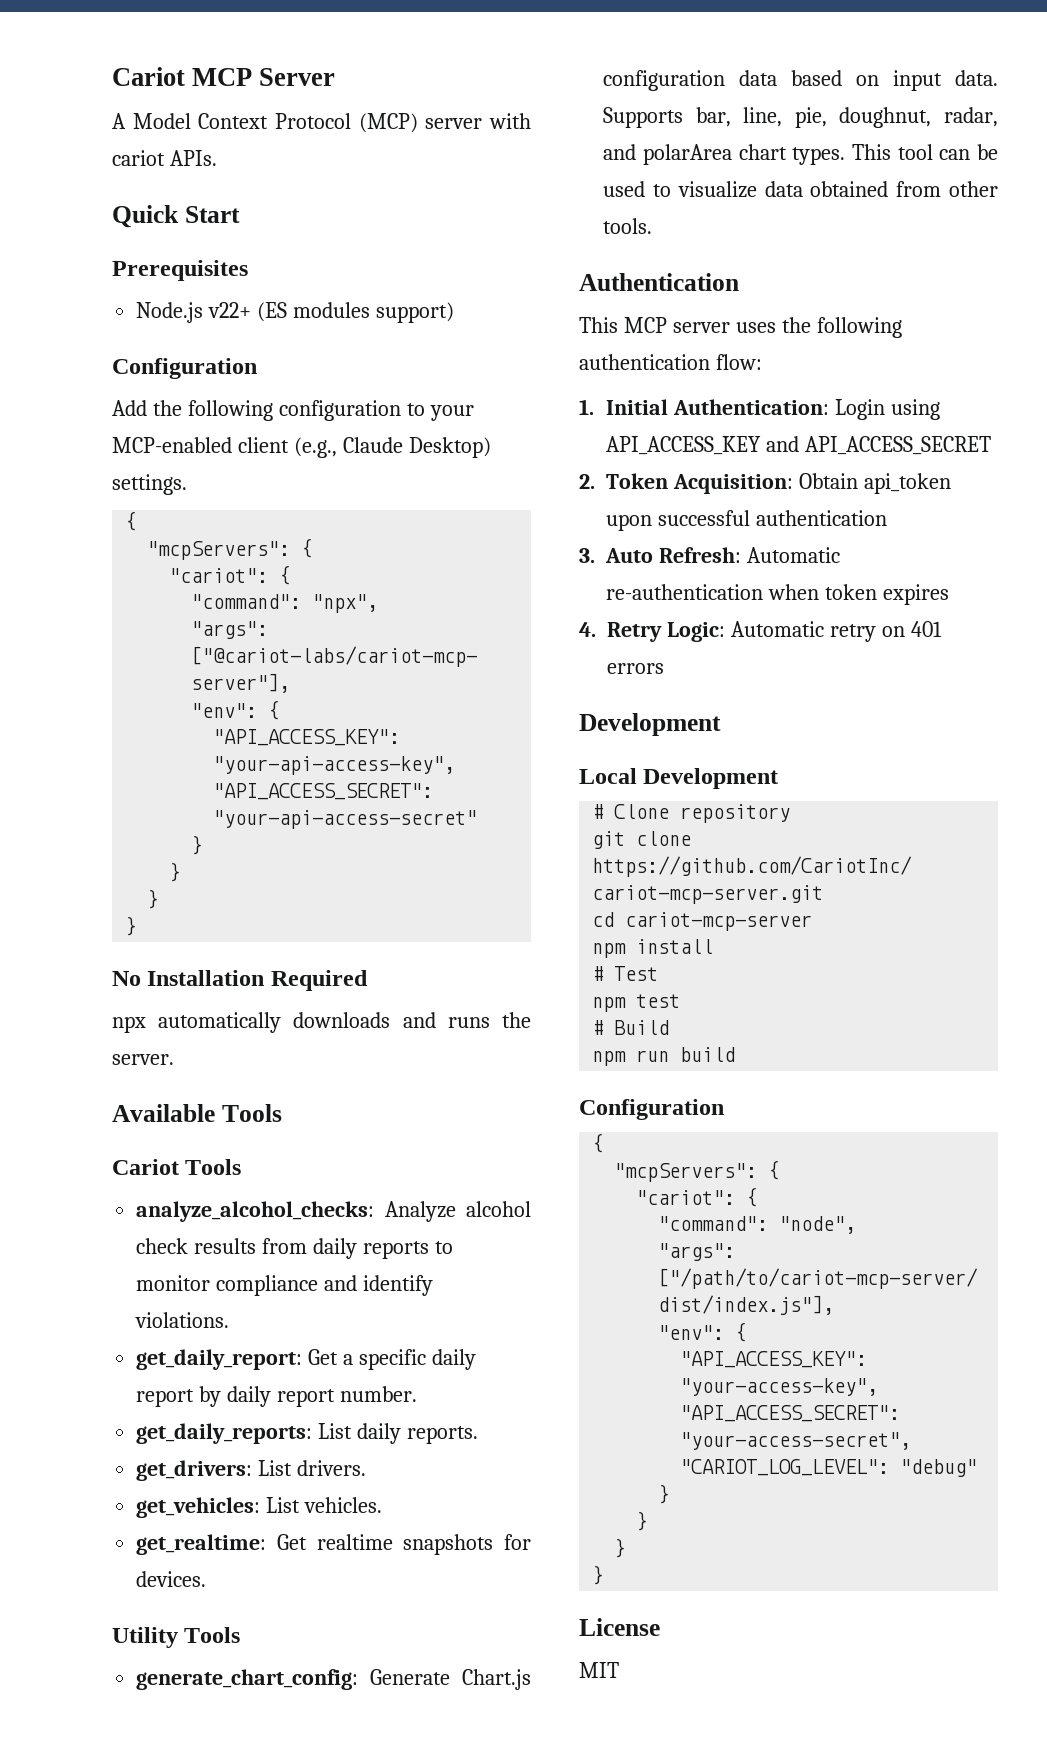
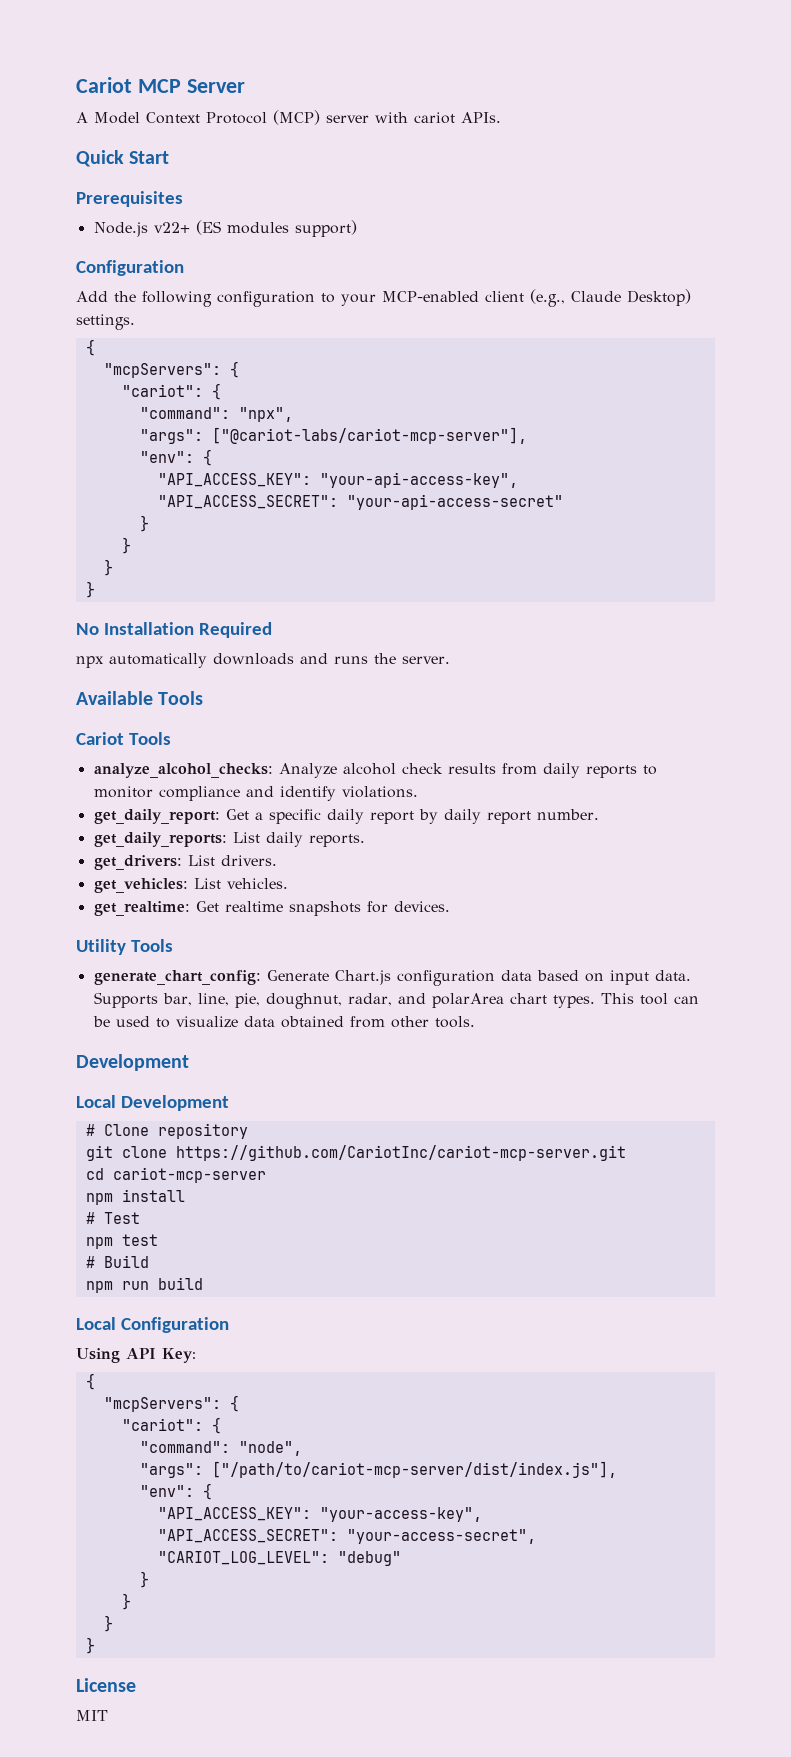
[579,273,739,291] [579,317,902,338] [579,354,762,370] [579,399,941,420] [606,436,992,455] [579,473,952,494] [606,510,888,531] [579,547,841,563] [606,584,950,605] [579,621,942,642] [607,663,664,674] // Authentication // This MCP server uses the following authentication flow: // 1. Initial Authentication: Login using API_ACCESS_KEY and API_ACCESS_SECRET // 2. Token Acquisition: Obtain api_token upon successful authentication // 3. Auto Refresh: Automatic re-authentication when token expires // 4. Retry Logic: Automatic retry on 401 errors -> (475, 1022) none
[579,1099,724,1120] Configuration -> [76,1317,229,1333] [76,1348,196,1363] Local Configuration // Using API Key:

